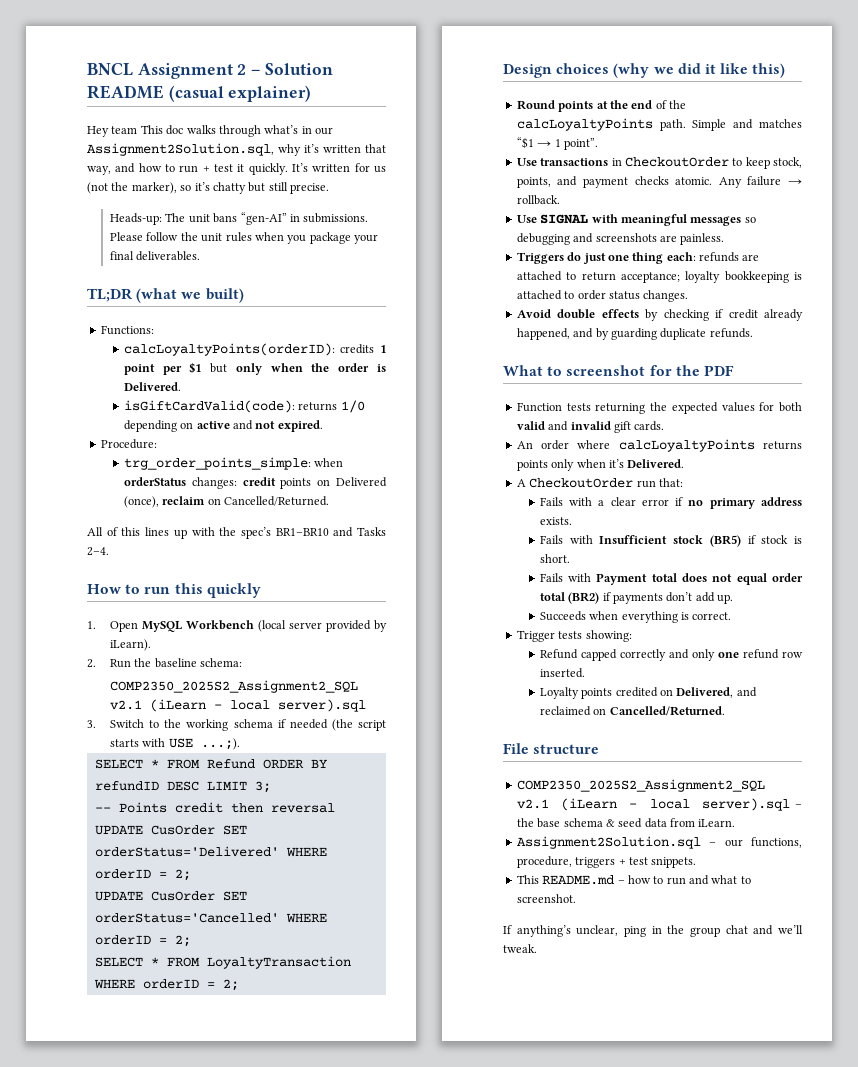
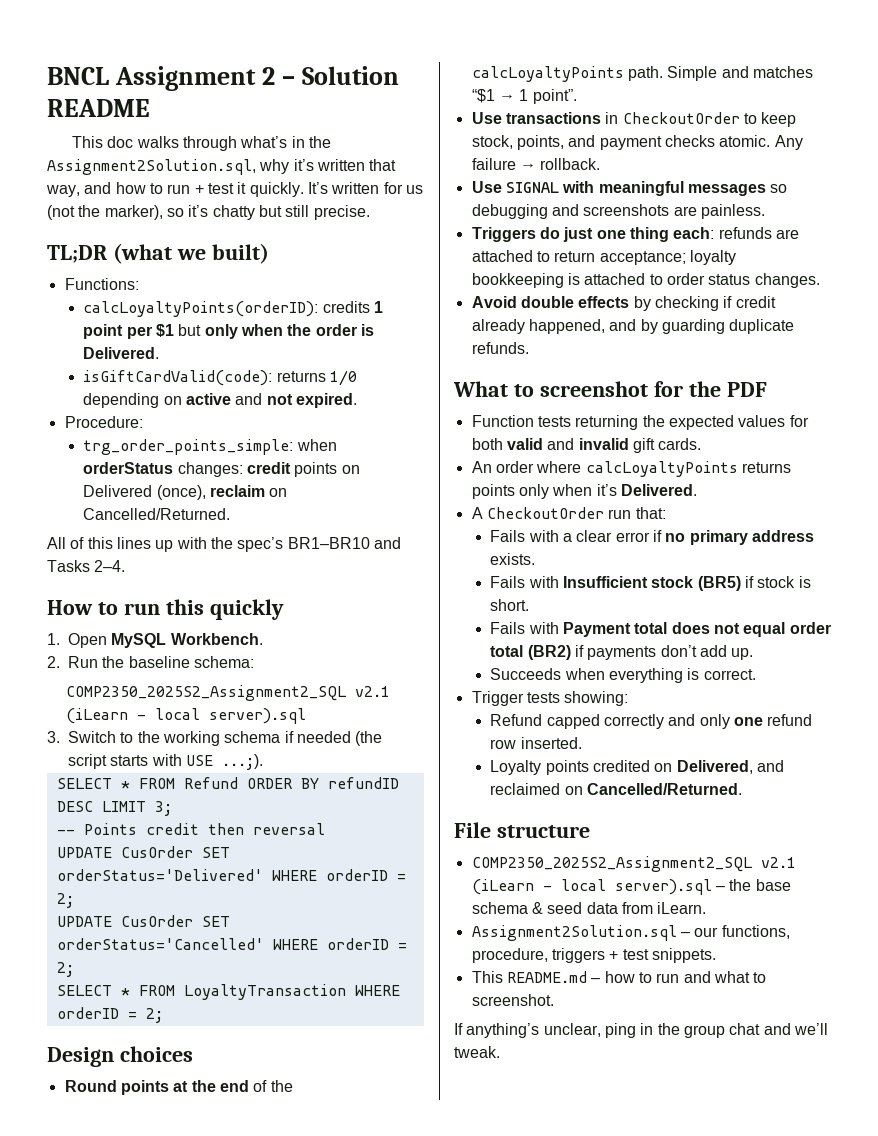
[168,85,312,102] [87,126,138,137] (casual explainer) // Hey team -> (150, 108) //
[315,127,333,135] our -> [308,136,331,148] the
[110,212,369,225] [110,232,379,244] [110,251,201,261] // Heads-up: The unit bans “gen‑AI” in submissions. Please follow the unit rules when you package your final deliverables. -> (370, 212) none
[186,620,387,632] [110,639,152,651] Workbench (local server provided by iLearn). -> [170,633,263,645] Workbench.
[613,63,786,78] (why we did it like this) -> (193, 1054) none

